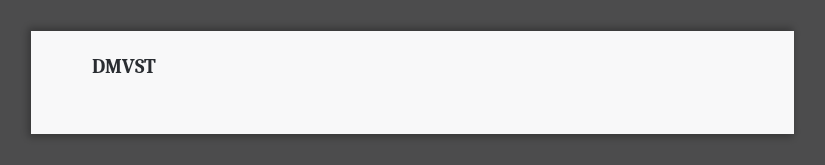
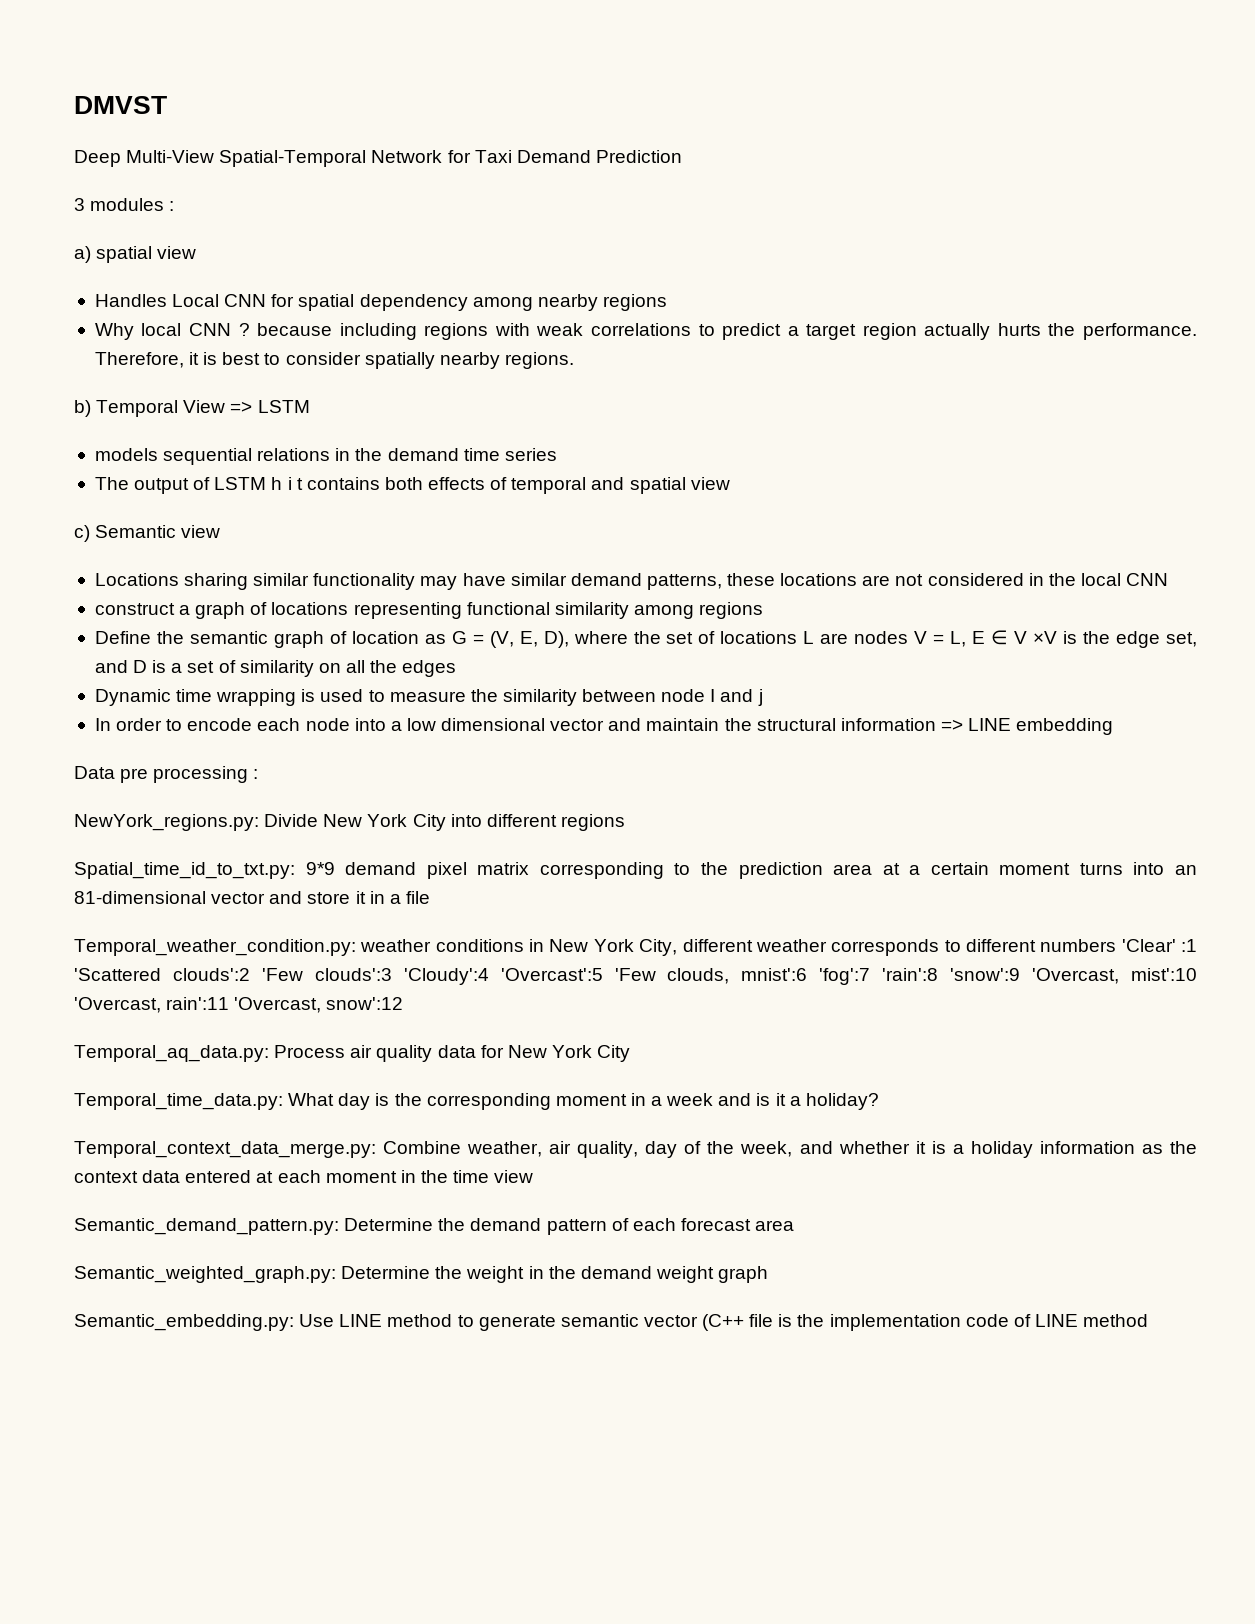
(156, 66) none -> [74,150,682,167] [74,198,175,211] [74,246,197,263] [94,294,667,311] [94,323,1198,340] [94,352,574,369] [74,400,310,417] [94,448,557,465] [94,477,730,494] [74,525,221,542] [94,573,1169,590] [94,602,764,619] [94,630,1198,648] [94,660,457,677] [94,689,763,706] [94,718,1114,735] [74,766,259,783] [74,814,625,831] [74,862,1197,879] [74,891,430,904] [74,939,1198,956] [74,968,1197,985] [74,997,404,1013] [74,1045,631,1062] [74,1093,879,1110] [74,1141,1197,1158] [74,1170,534,1183] [74,1218,795,1235] [74,1266,769,1283] [74,1314,1149,1331] // Deep Multi-View Spatial-Temporal Network for Taxi Demand Prediction // 3 modules : // a) spatial view // Handles Local CNN for spatial dependency among nearby regions // Why local CNN ? because including regions with weak correlations to predict a target region actually hurts the performance. Therefore, it is best to consider spatially nearby regions. // b) Temporal View => LSTM // models sequential relations in the demand time series // The output of LSTM h i t contains both effects of temporal and spatial view // c) Semantic view // Locations sharing similar functionality may have similar demand patterns, these locations are not considered in the local CNN // construct a graph of locations representing functional similarity among regions // Define the semantic graph of location as G = (V, E, D), where the set of locations L are nodes V = L, E ∈ V ×V is the edge set, and D is a set of similarity on all the edges // Dynamic time wrapping is used to measure the similarity between node I and j // In order to encode each node into a low dimensional vector and maintain the structural information => LINE embedding // Data pre processing : // NewYork_regions.py: Divide New York City into different regions // Spatial_time_id_to_txt.py: 9*9 demand pixel matrix corresponding to the prediction area at a certain moment turns into an 81-dimensional vector and store it in a file // Temporal_weather_condition.py: weather conditions in New York City, different weather corresponds to different numbers 'Clear' :1 'Scattered clouds':2 'Few clouds':3 'Cloudy':4 'Overcast':5 'Few clouds, mnist':6 'fog':7 'rain':8 'snow':9 'Overcast, mist':10 'Overcast, rain':11 'Overcast, snow':12 // Temporal_aq_data.py: Process air quality data for New York City // Temporal_time_data.py: What day is the corresponding moment in a week and is it a holiday? // Temporal_context_data_merge.py: Combine weather, air quality, day of the week, and whether it is a holiday information as the context data entered at each moment in the time view // Semantic_demand_pattern.py: Determine the demand pattern of each forecast area // Semantic_weighted_graph.py: Determine the weight in the demand weight graph // Semantic_embedding.py: Use LINE method to generate semantic vector (C++ file is the implementation code of LINE method

